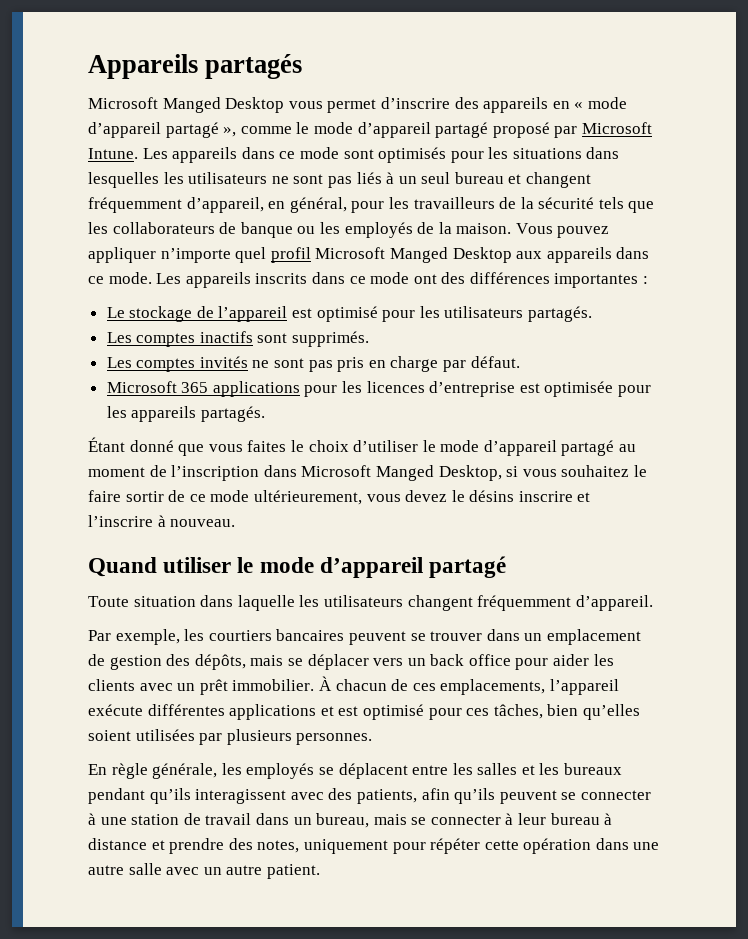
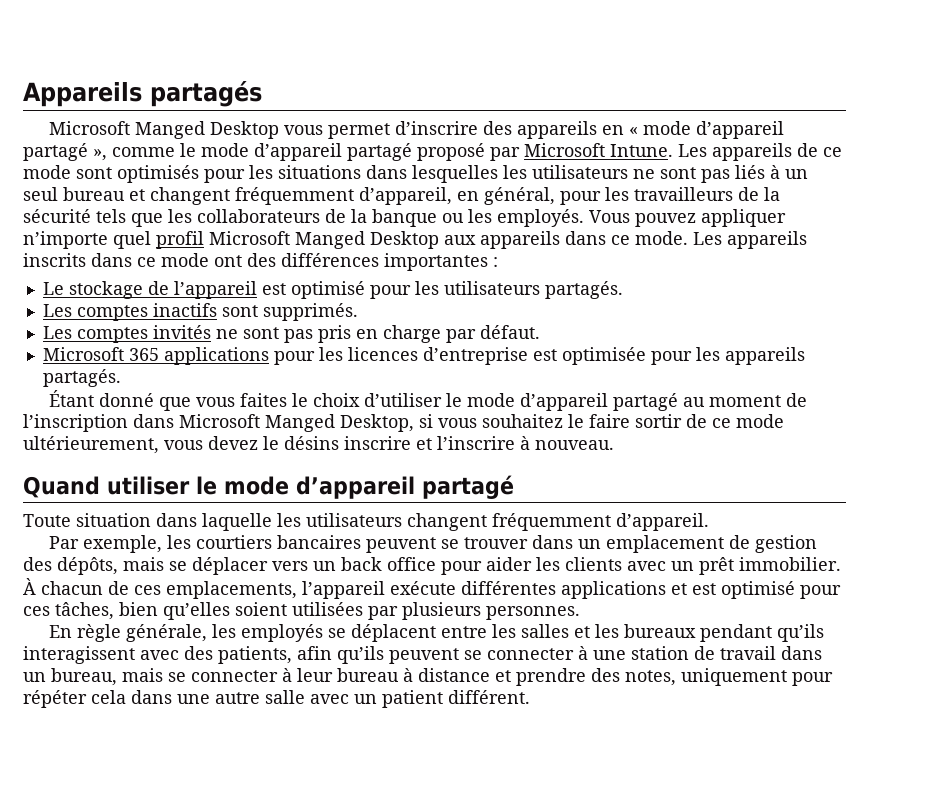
[241,147,275,159] dans -> [797,143,818,157] de
(237, 228) none -> [351,209,367,223] la
[344,222,512,238] employés de la maison. -> [497,209,584,227] employés.
[484,838,592,854] cette opération -> [91,690,126,704] cela
[226,864,320,879] autre patient. -> [382,690,530,708] patient différent.

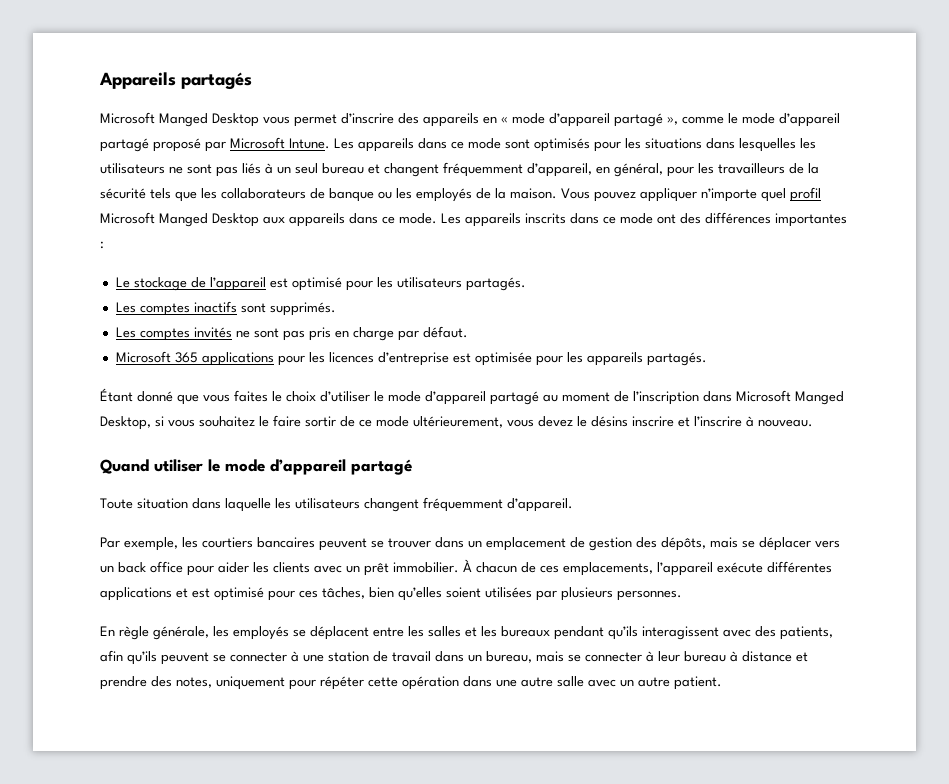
[797,143,818,157] de -> [418,138,447,149] dans
[351,209,367,223] la -> (325, 193) none
[497,209,584,227] employés. -> [416,188,557,202] employés de la maison.
[91,690,126,704] cela -> [368,676,459,690] cette opération
[382,690,530,708] patient différent. -> [638,676,722,690] autre patient.

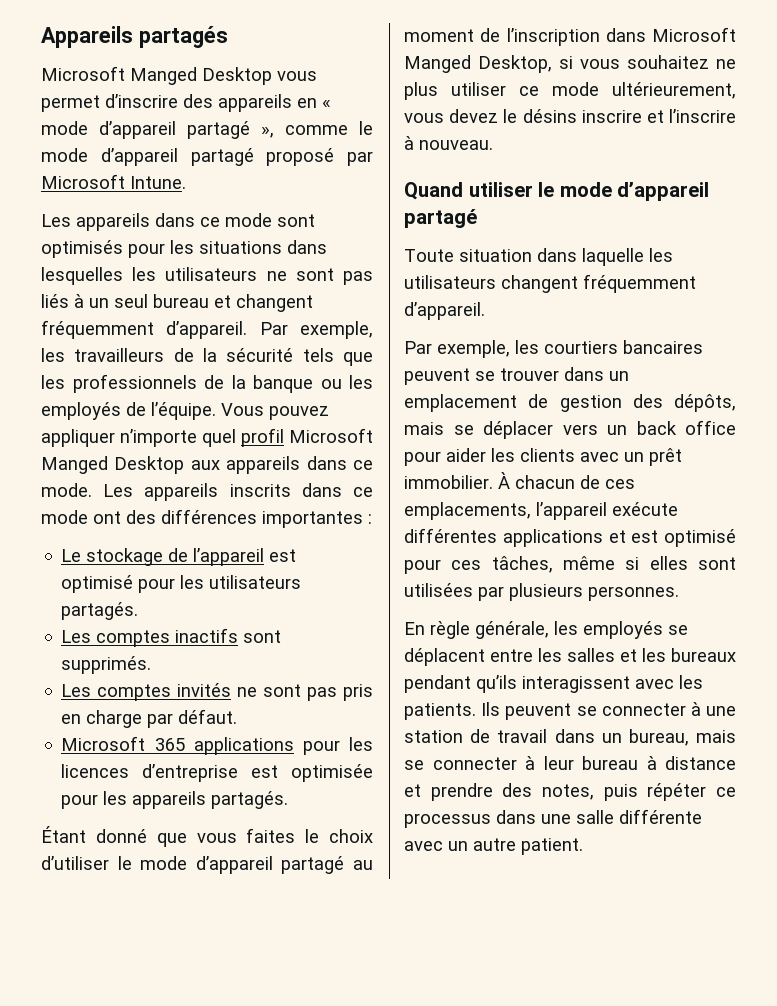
(330, 143) none -> (186, 182) //
[527,163,694,177] d’appareil, en général, pour -> [166,321,373,339] d’appareil. Par exemple,
[221,188,325,199] collaborateurs de -> [72,374,246,393] professionnels de la
[495,188,557,199] la maison. -> [151,402,216,420] l’équipe.
[259,415,355,427] le faire sortir de -> [716,59,736,69] [404,82,506,100] ne plus utiliser
[369,587,481,601] bien qu’elles soient -> [563,556,736,570] même si elles sont
[755,626,833,640] [100,650,157,665] des patients, afin qu’ils -> [679,675,703,689] [404,702,501,720] les patients. Ils
[216,676,584,690] uniquement pour répéter cette opération dans une autre salle -> [603,783,736,801] [404,809,702,828] puis répéter ce processus dans une salle différente

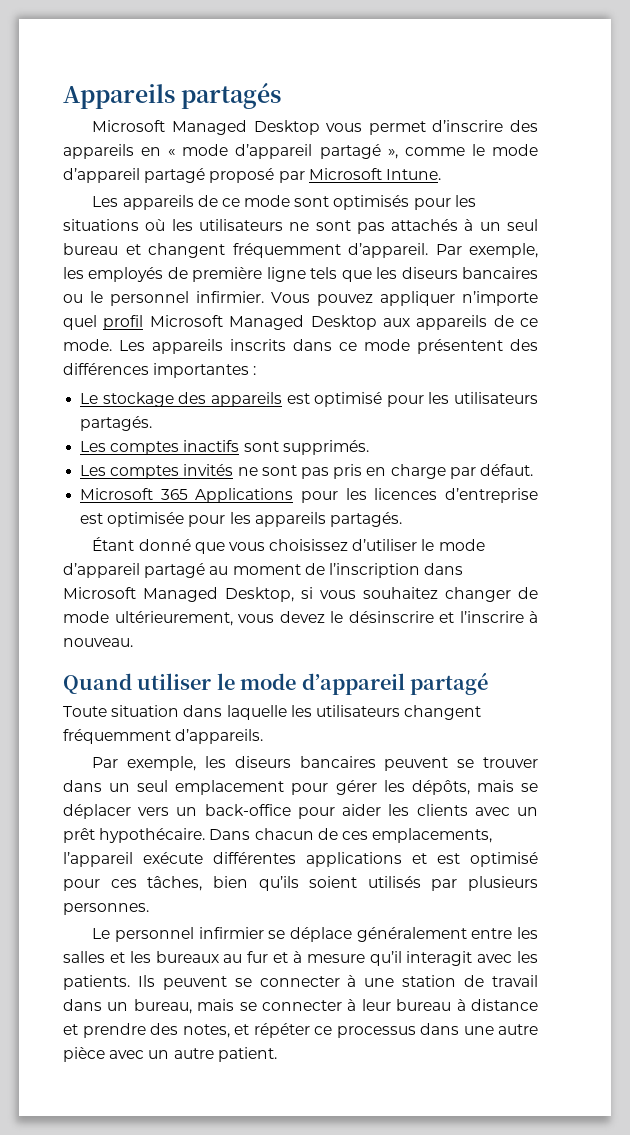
[130,67,197,85] Manged -> [171,120,247,135] Managed
[155,213,195,227] dans -> [197,195,218,207] de
[287,240,327,254] [41,267,123,285] dans lesquelles -> [145,219,166,231] où
[41,294,69,308] liés -> [391,219,459,231] attachés
[74,348,373,366] [41,374,373,393] [41,402,216,420] travailleurs de la sécurité tels que les professionnels de la banque ou les employés de l’équipe. -> [88,267,538,282] [63,291,264,306] employés de première ligne tels que les diseurs bancaires ou le personnel infirmier.
[41,456,108,474] Manged -> [229,315,305,330] Managed
[306,456,347,470] dans -> [493,315,514,327] de
[93,511,121,524] ont -> [417,339,503,354] présentent
[168,548,265,566] de l’appareil -> [178,392,282,407] des appareils
[193,737,294,755] applications -> [195,488,294,503] Applications
[246,828,373,843] faites le choix -> [269,539,349,551] choisissez
[404,55,471,73] Manged -> [143,587,218,602] Managed
[716,59,736,69] [404,82,539,100] ne plus utiliser ce -> [445,587,538,602] changer de
[522,109,642,123] désins inscrire -> [348,611,434,623] désinscrire
[404,302,485,320] [404,340,618,358] d’appareil. // Par exemple, les courtiers -> [175,729,264,744] [92,756,291,771] d’appareils. // Par exemple, les diseurs
[404,394,663,412] emplacement de gestion des -> [137,780,405,795] seul emplacement pour gérer les
[636,420,736,435] back office -> [204,804,291,816] back-office
[404,472,510,489] immobilier. À -> [99,828,251,843] hypothécaire. Dans
[563,556,736,570] [404,583,679,601] [404,621,688,639] [404,648,485,666] même si elles sont utilisées par plusieurs personnes. // En règle générale, les employés se déplacent -> [212,876,538,891] [63,903,149,915] [92,927,467,942] bien qu’ils soient utilisés par plusieurs personnes. // Le personnel infirmier se déplace généralement
[404,675,630,693] pendant qu’ils interagissent -> [223,951,473,966] au fur et à mesure qu’il interagit
[603,784,638,801] puis -> [234,1024,249,1035] et
[576,809,702,824] salle différente -> [498,1024,538,1035] [63,1047,105,1062] autre pièce

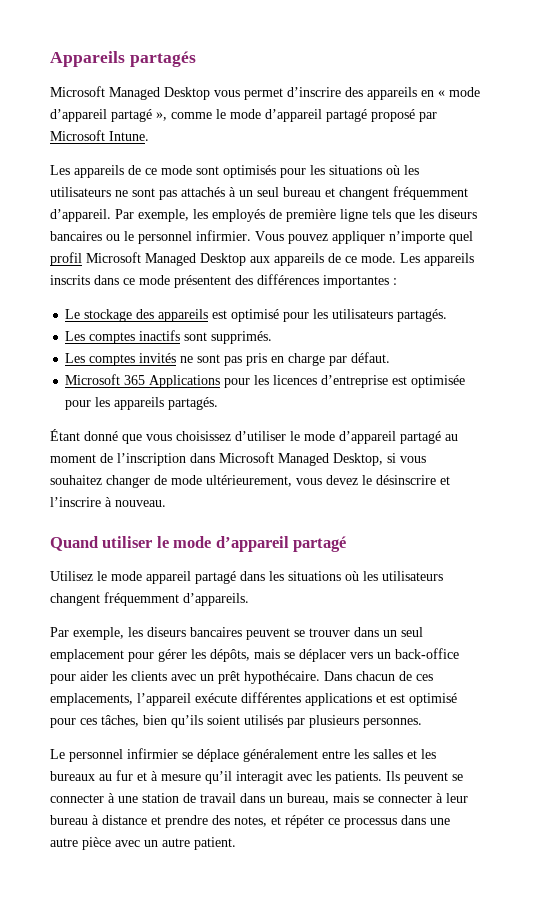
[63,705,287,720] Toute situation dans laquelle -> [50,571,359,584] Utilisez le mode appareil partagé dans les situations où

